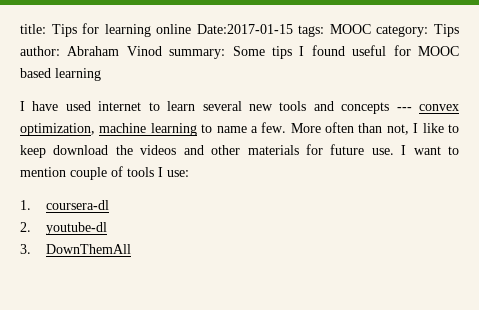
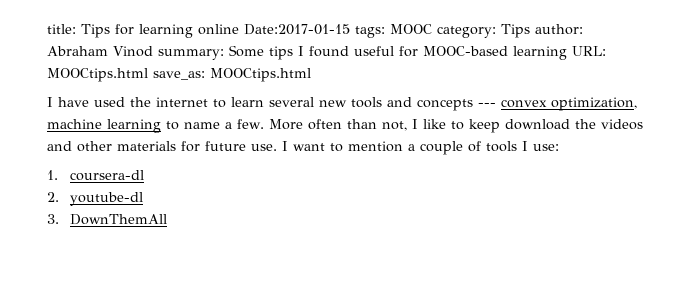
[417,46,459,56] [20,68,101,81] MOOC based learning -> [423,46,606,60] [47,68,311,82] MOOC-based learning URL: MOOCtips.html save_as: MOOCtips.html
(91, 106) none -> [130,97,151,107] the
(66, 172) none -> [408,144,415,151] a

